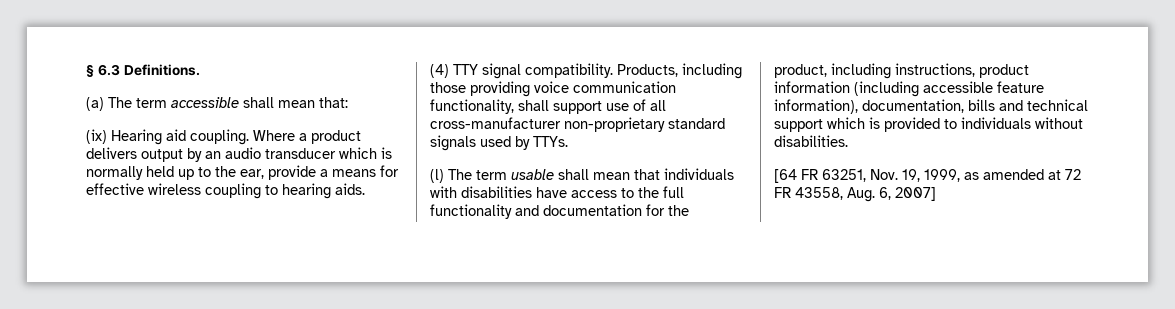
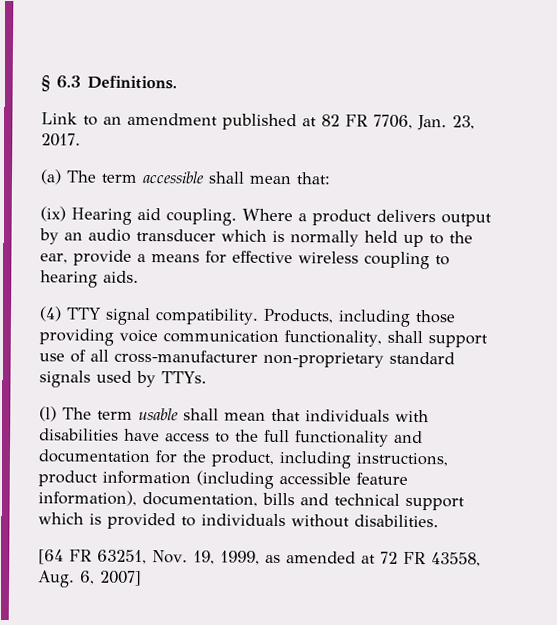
(200, 70) none -> [41,112,475,131] [41,133,81,147] // Link to an amendment published at 82 FR 7706, Jan. 23, 2017.

